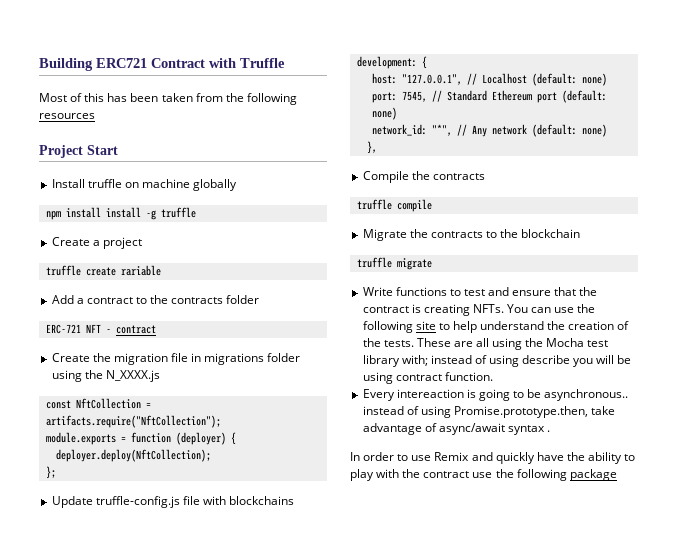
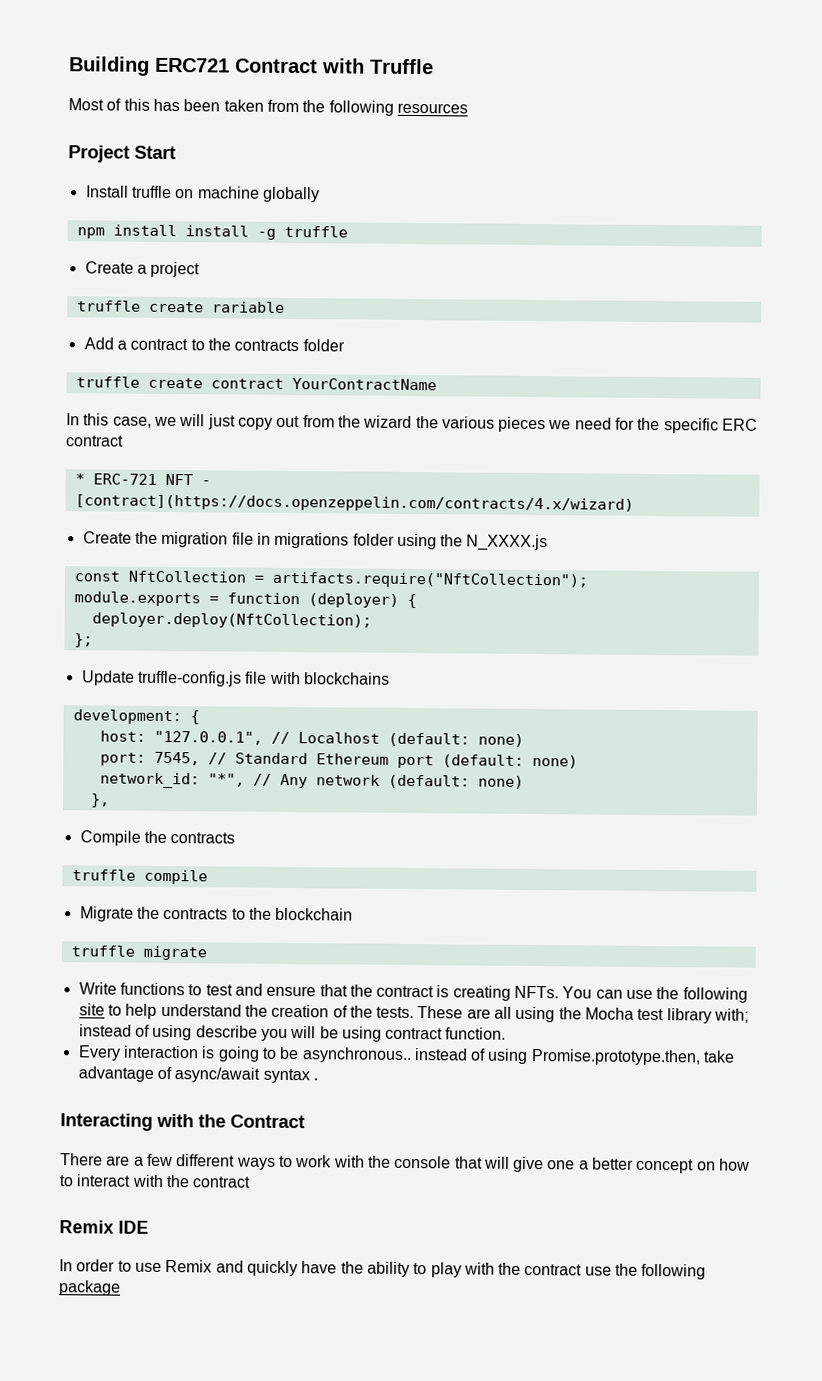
(260, 299) none -> [75,376,437,391] [66,413,759,434] [65,435,124,447] [74,473,85,485] truffle create contract YourContractName // In this case, we will just copy out from the wizard the various pieces we need for the specific ERC contract // *
[115,325,156,334] contract -> [74,494,634,513] [contract](https://docs.openzeppelin.com/contracts/4.x/wizard)
[396,389,464,398] intereaction -> [122,1045,199,1059] interaction
(551, 431) none -> [60,1113,305,1131] [60,1153,751,1174] [59,1174,252,1188] [59,1220,149,1234] // Interacting with the Contract // There are a few different ways to work with the console that will give one a better concept on how to interact with the contract // Remix IDE

